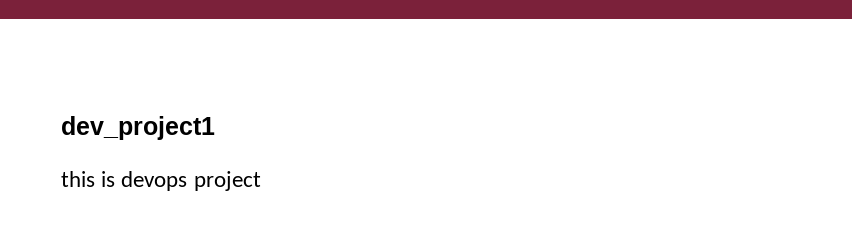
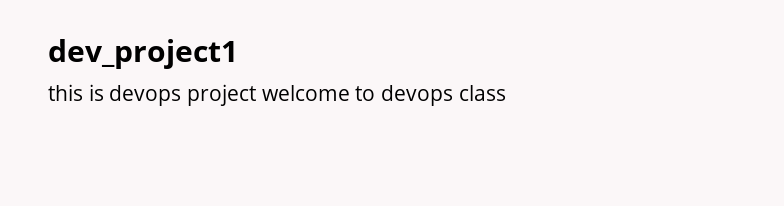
(261, 181) none -> [261,85,506,106] welcome to devops class

